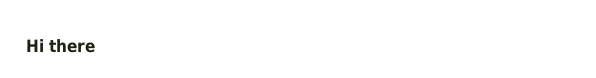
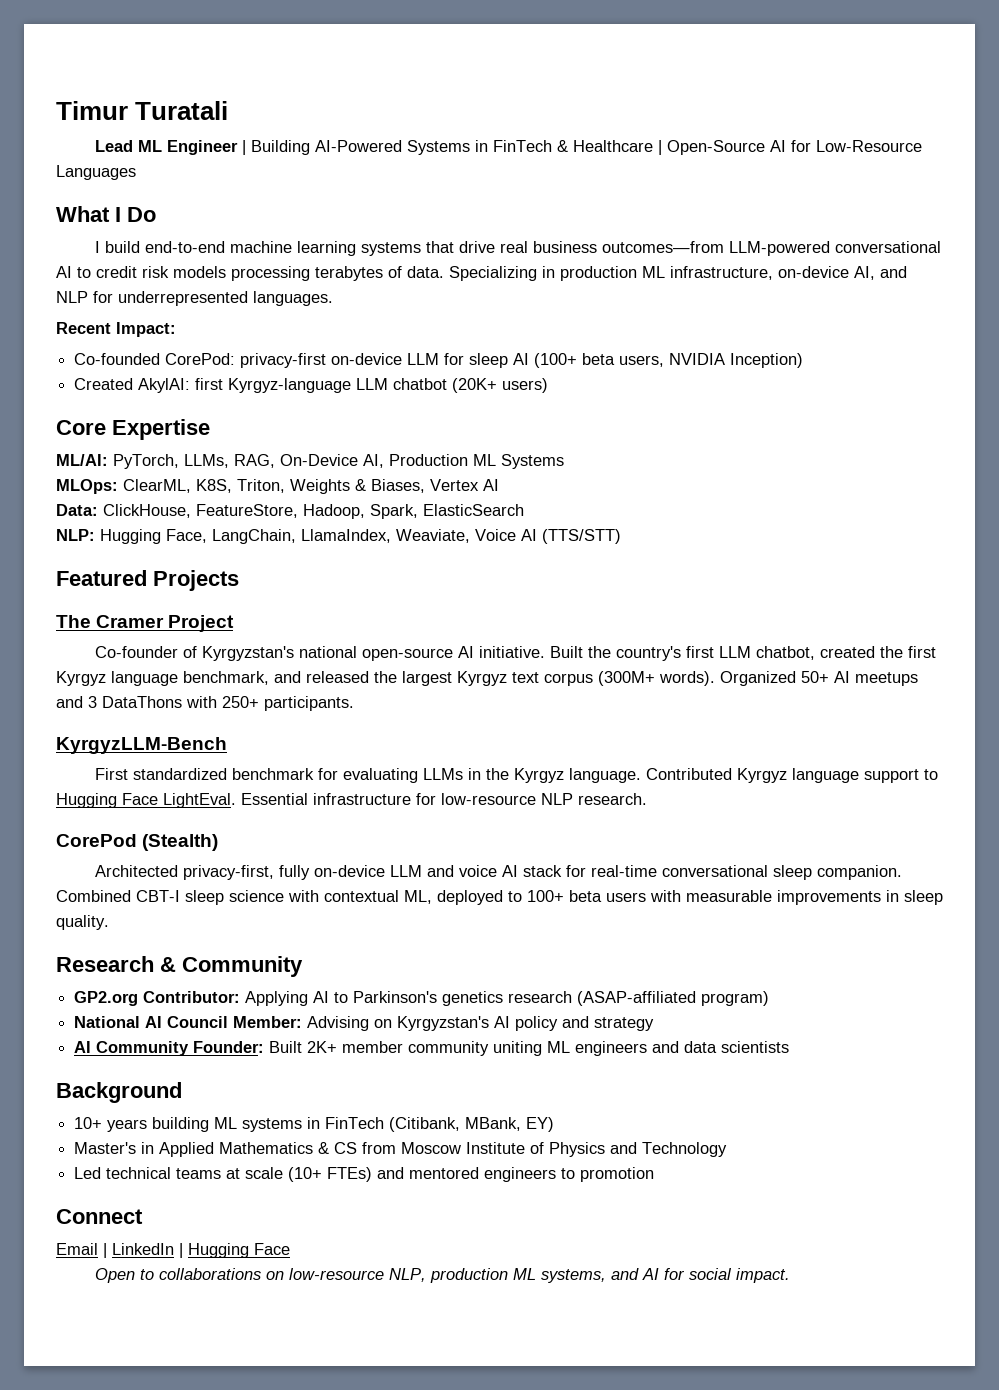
[26,39,95,53] Hi there -> [56,101,229,120] [95,140,923,155] [56,165,136,180] [56,206,156,222] [95,241,942,256] [56,266,907,281] [56,291,333,306] [56,322,176,337] [74,353,804,368] [74,378,549,393] [56,419,210,440] [56,454,564,469] [56,479,499,494] [56,504,524,519] [56,529,621,544] [56,570,239,591] [56,615,235,632] [95,646,937,661] [56,671,918,686] [56,696,354,711] [56,737,227,754] [95,768,939,783] [56,793,647,808] [56,834,219,851] [95,865,903,880] [56,890,943,905] [56,915,109,930] [56,956,303,977] [74,991,770,1006] [74,1016,655,1031] [74,1041,790,1056] [56,1082,182,1103] [74,1117,555,1132] [74,1142,728,1157] [74,1167,655,1182] [56,1209,143,1224] [56,1243,290,1258] [95,1268,791,1283] Timur Turatali // Lead ML Engineer | Building AI-Powered Systems in FinTech & Healthcare | Open-Source AI for Low-Resource Languages // What I Do // I build end-to-end machine learning systems that drive real business outcomes—from LLM-powered conversational AI to credit risk models processing terabytes of data. Specializing in production ML infrastructure, on-device AI, and NLP for underrepresented languages. // Recent Impact: // Co-founded CorePod: privacy-first on-device LLM for sleep AI (100+ beta users, NVIDIA Inception) // Created AkylAI: first Kyrgyz-language LLM chatbot (20K+ users) // Core Expertise // ML/AI: PyTorch, LLMs, RAG, On-Device AI, Production ML Systems // MLOps: ClearML, K8S, Triton, Weights & Biases, Vertex AI // Data: ClickHouse, FeatureStore, Hadoop, Spark, ElasticSearch // NLP: Hugging Face, LangChain, LlamaIndex, Weaviate, Voice AI (TTS/STT) // Featured Projects // The Cramer Project // Co-founder of Kyrgyzstan's national open-source AI initiative. Built the country's first LLM chatbot, created the first Kyrgyz language benchmark, and released the largest Kyrgyz text corpus (300M+ words). Organized 50+ AI meetups and 3 DataThons with 250+ participants. // KyrgyzLLM-Bench // First standardized benchmark for evaluating LLMs in the Kyrgyz language. Contributed Kyrgyz language support to Hugging Face LightEval. Essential infrastructure for low-resource NLP research. // CorePod (Stealth) // Architected privacy-first, fully on-device LLM and voice AI stack for real-time conversational sleep companion. Combined CBT-I sleep science with contextual ML, deployed to 100+ beta users with measurable improvements in sleep quality. // Research & Community // GP2.org Contributor: Applying AI to Parkinson's genetics research (ASAP-affiliated program) // National AI Council Member: Advising on Kyrgyzstan's AI policy and strategy // AI Community Founder: Built 2K+ member community uniting ML engineers and data scientists // Background // 10+ years building ML systems in FinTech (Citibank, MBank, EY) // Master's in Applied Mathematics & CS from Moscow Institute of Physics and Technology // Led technical teams at scale (10+ FTEs) and mentored engineers to promotion // Connect // Email | LinkedIn | Hugging Face // Open to collaborations on low-resource NLP, production ML systems, and AI for social impact.

